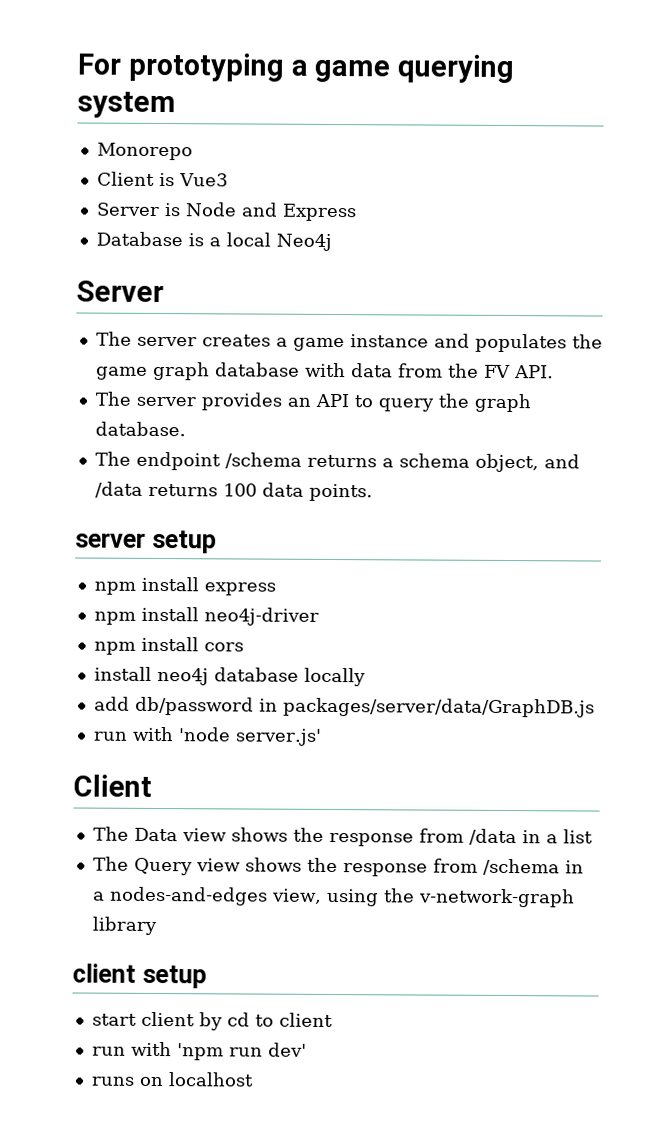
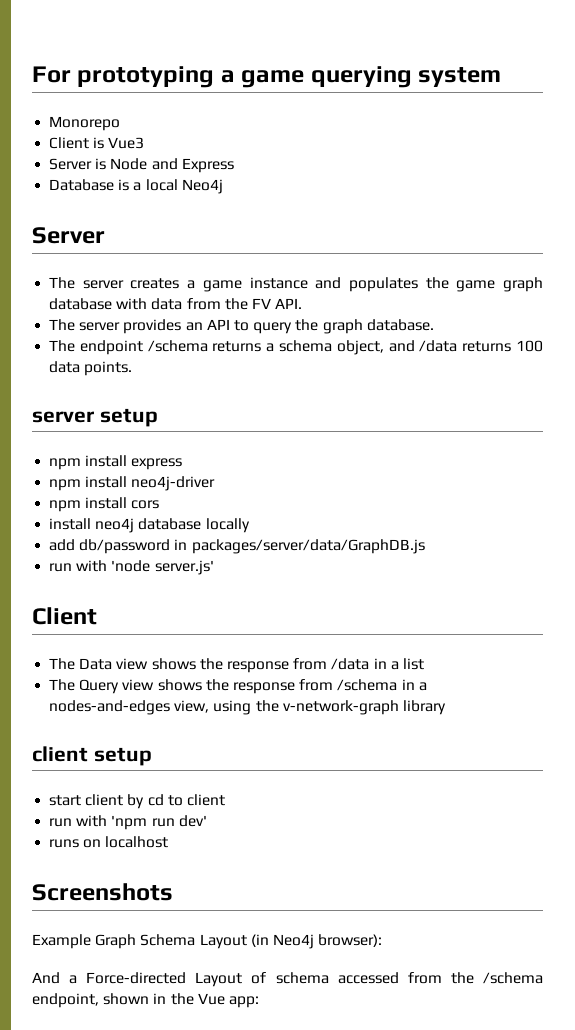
(254, 1079) none -> [32,883,173,901] [32,934,383,949] [32,972,543,987] [32,993,259,1008] // Screenshots // Example Graph Schema Layout (in Neo4j browser): // And a Force-directed Layout of schema accessed from the /schema endpoint, shown in the Vue app:

